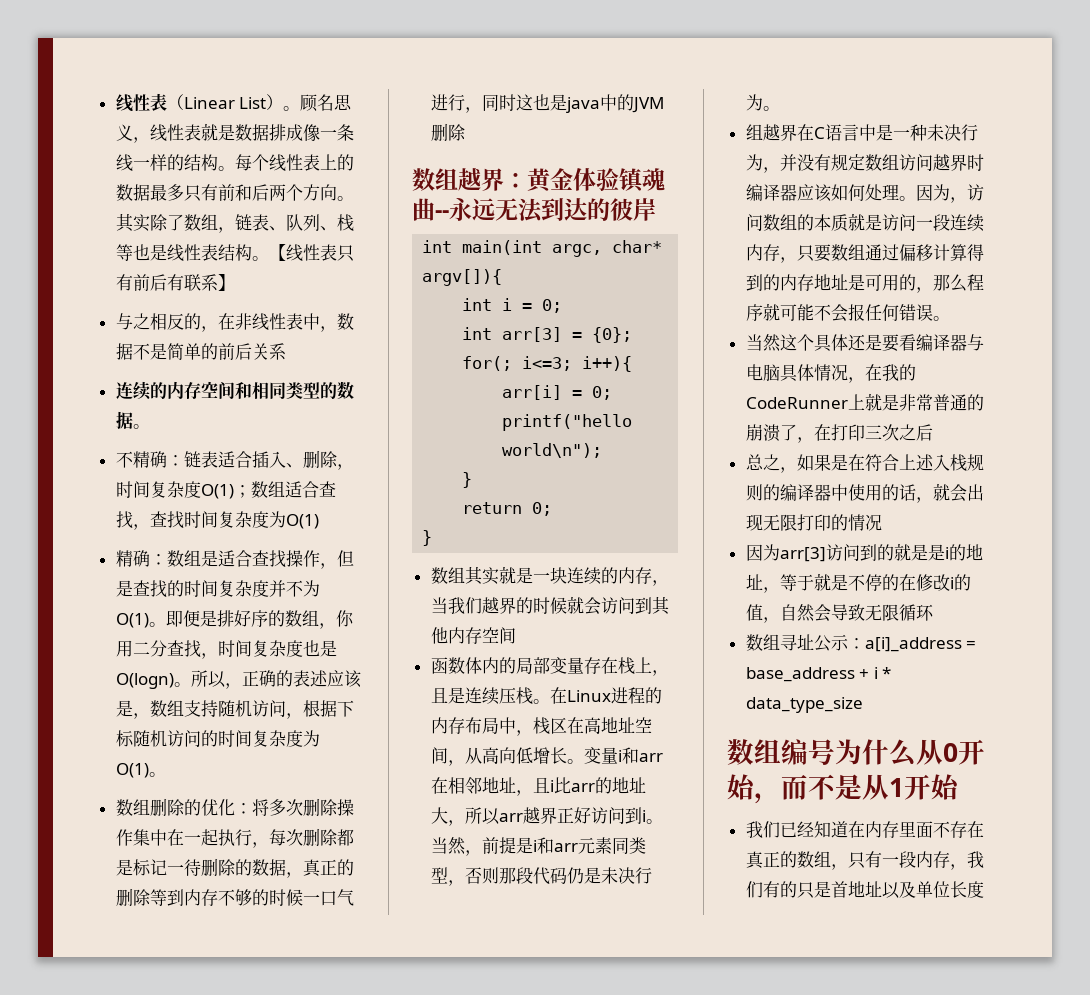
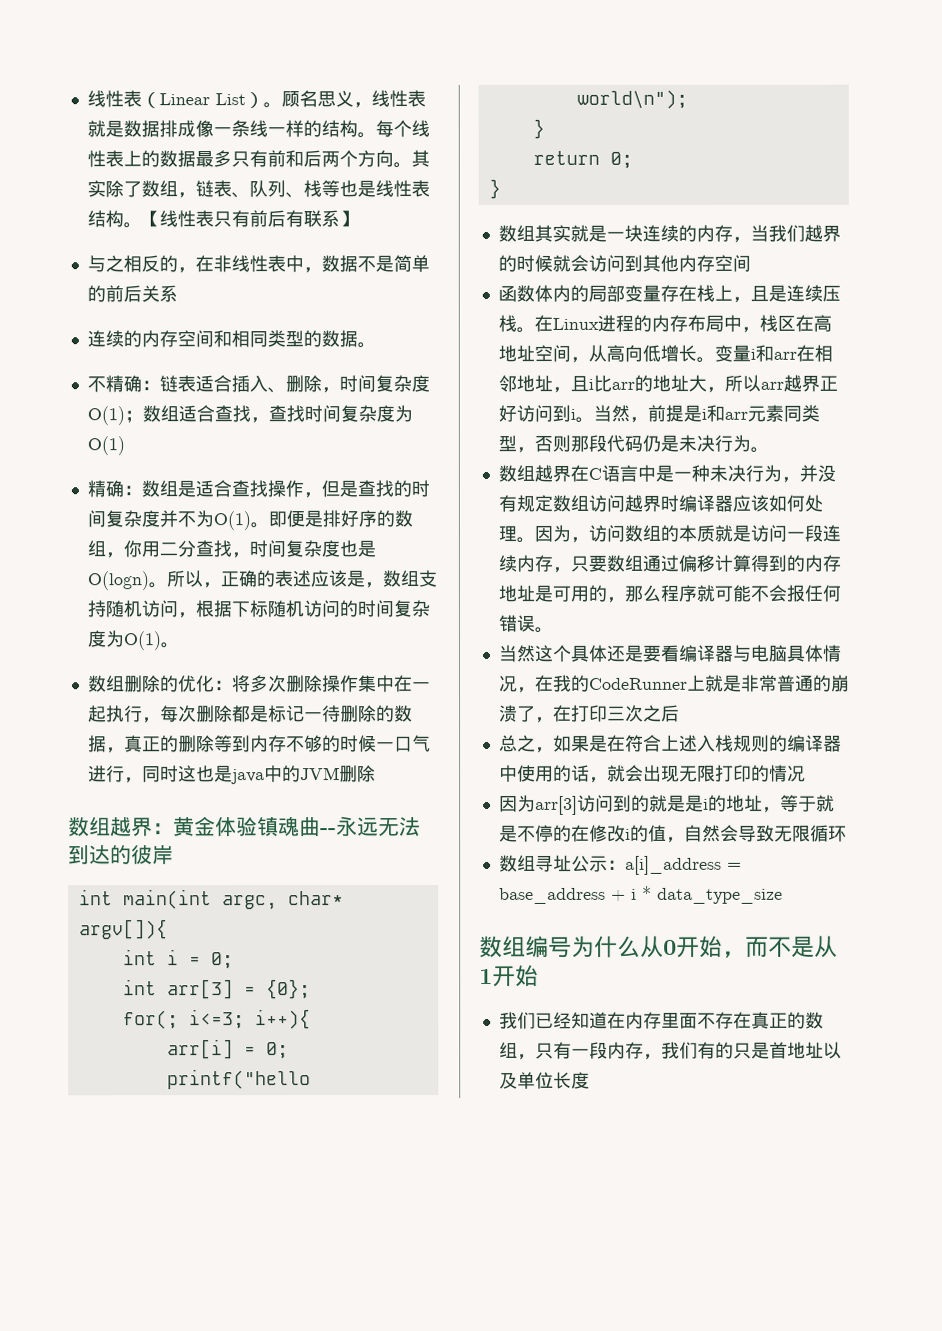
(780, 108) none -> [497,464,517,482] 数

